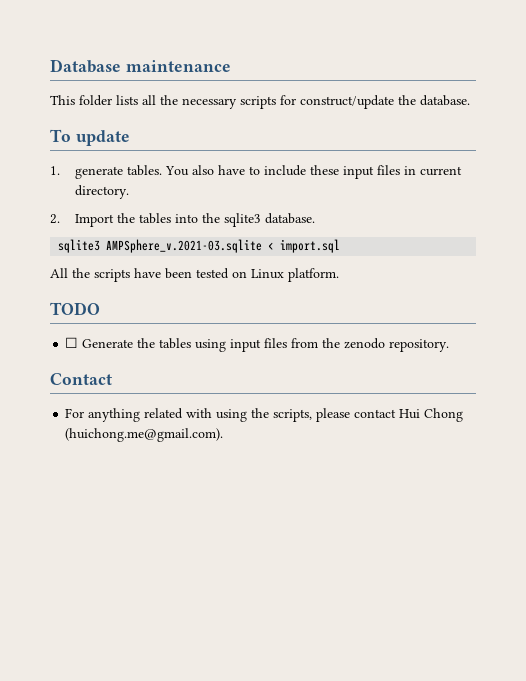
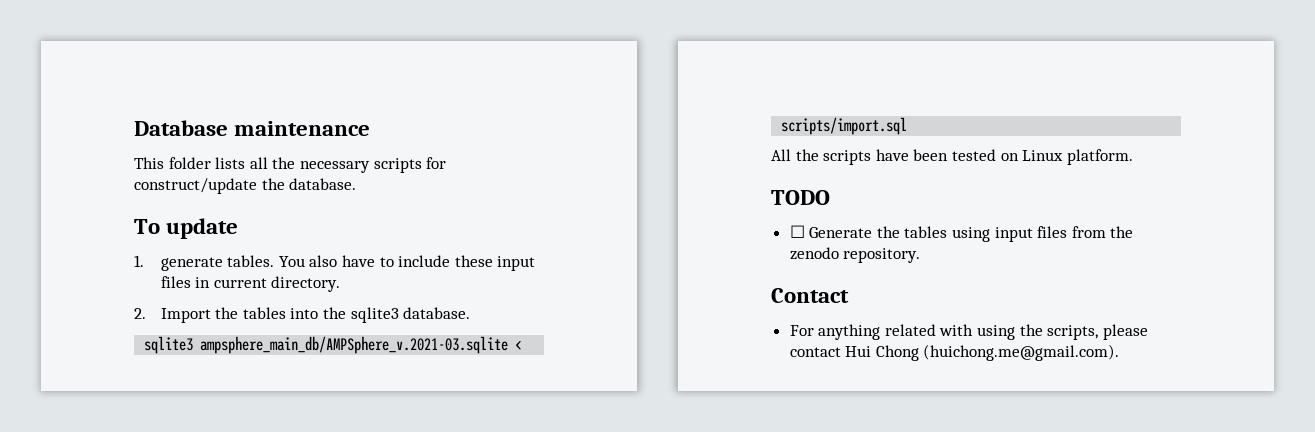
[106,239,341,253] AMPSphere_v.2021-03.sqlite < import.sql -> [200,336,523,354] [781,117,908,135] ampsphere_main_db/AMPSphere_v.2021-03.sqlite < scripts/import.sql

